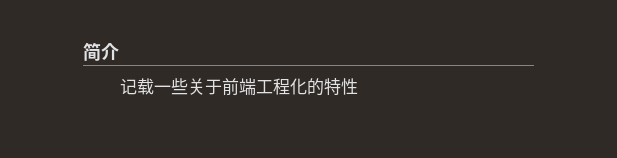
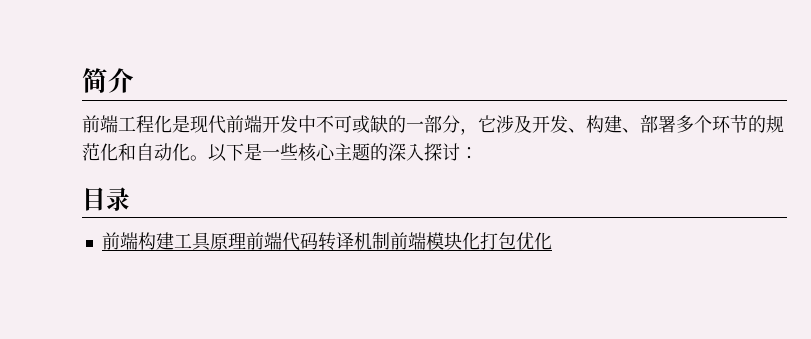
[120,78,359,96] 记载一些关于前端工程化的特性 -> [82,115,784,135] [82,143,478,162] [82,187,130,211] [101,232,552,251] 前端工程化是现代前端开发中不可或缺的一部分，它涉及开发、构建、部署多个环节的规范化和自动化。以下是一些核心主题的深入探讨： // 目录 // 前端构建工具原理前端代码转译机制前端模块化打包优化

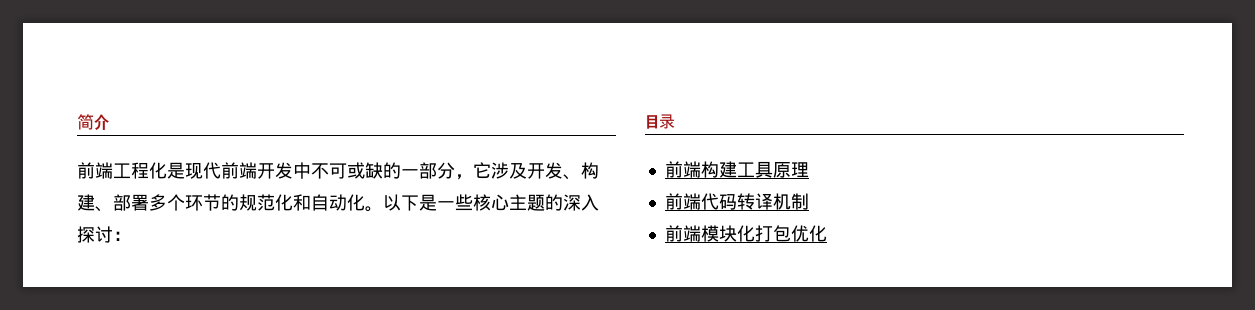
(246, 240) none -> (809, 170) //
(390, 241) none -> (809, 201) //

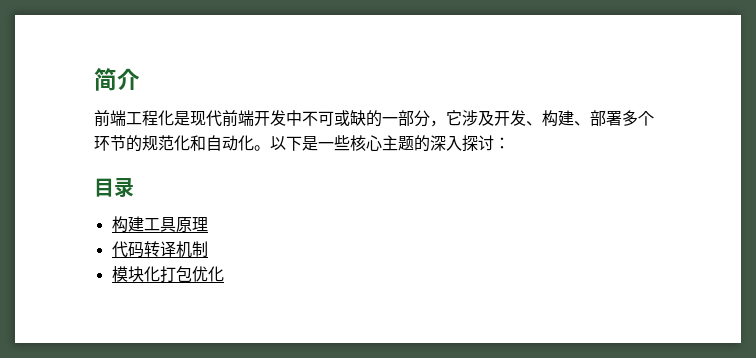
[664,161,701,178] 前端 -> (134, 187) none
[664,193,701,210] 前端 -> (208, 224) none
[664,225,701,242] 前端 -> (208, 249) none

